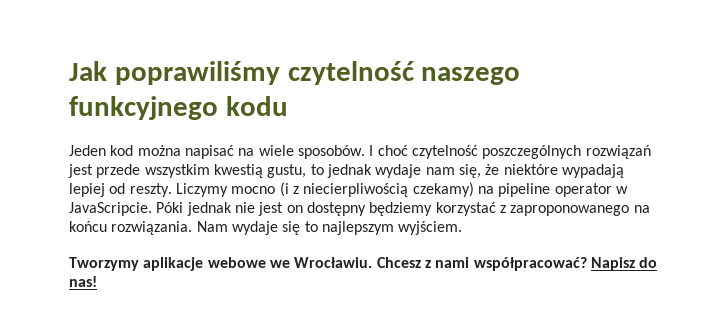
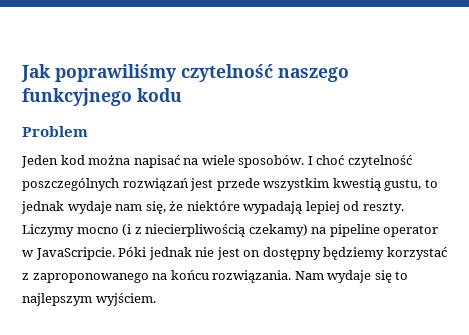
(288, 106) none -> [22,126,88,137] // Problem
[69,257,658,271] [69,276,97,287] // Tworzymy aplikacje webowe we Wrocławiu. Chcesz z nami współpracować? Napisz do nas! -> (156, 299) none

